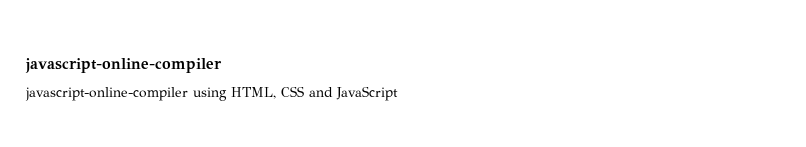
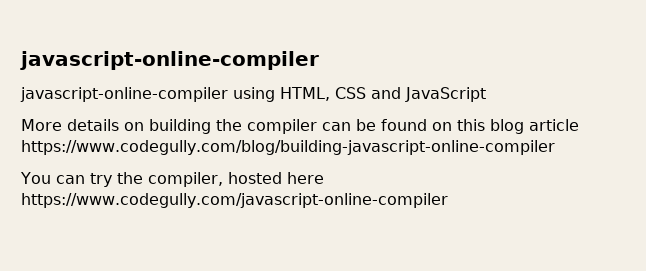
(398, 93) none -> [21,119,579,134] [21,140,555,155] [20,172,324,187] [21,193,448,208] // More details on building the compiler can be found on this blog article https://www.codegully.com/blog/building-javascript-online-compiler // You can try the compiler, hosted here https://www.codegully.com/javascript-online-compiler

